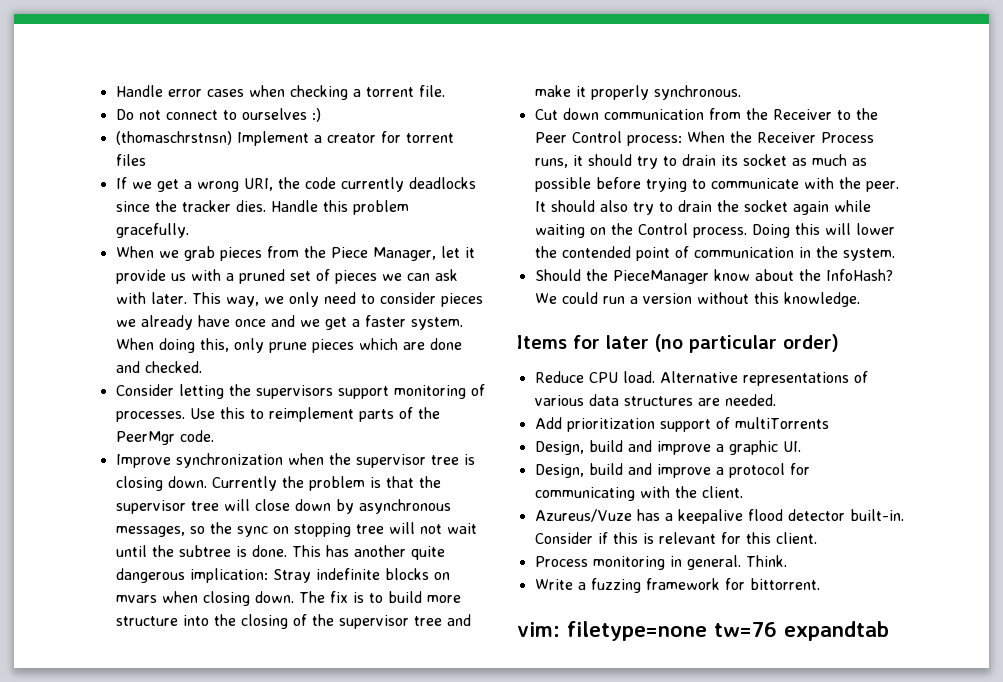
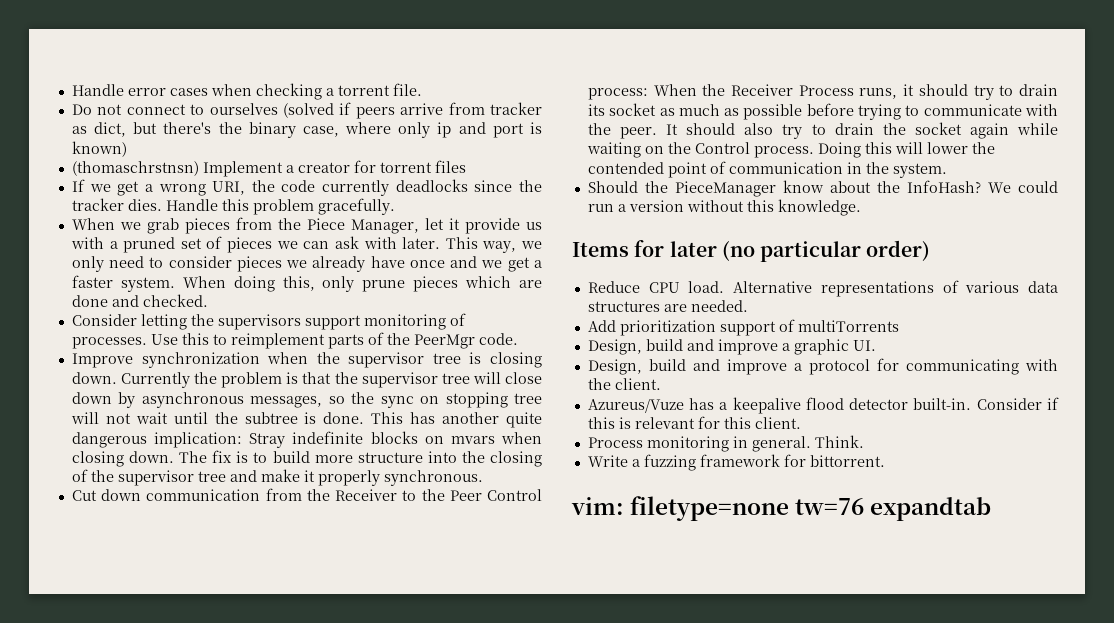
[311,108,321,122] :) -> [282,102,542,119] [71,122,543,138] [71,141,127,157] (solved if peers arrive from tracker as dict, but there's the binary case, where only ip and port is known)

